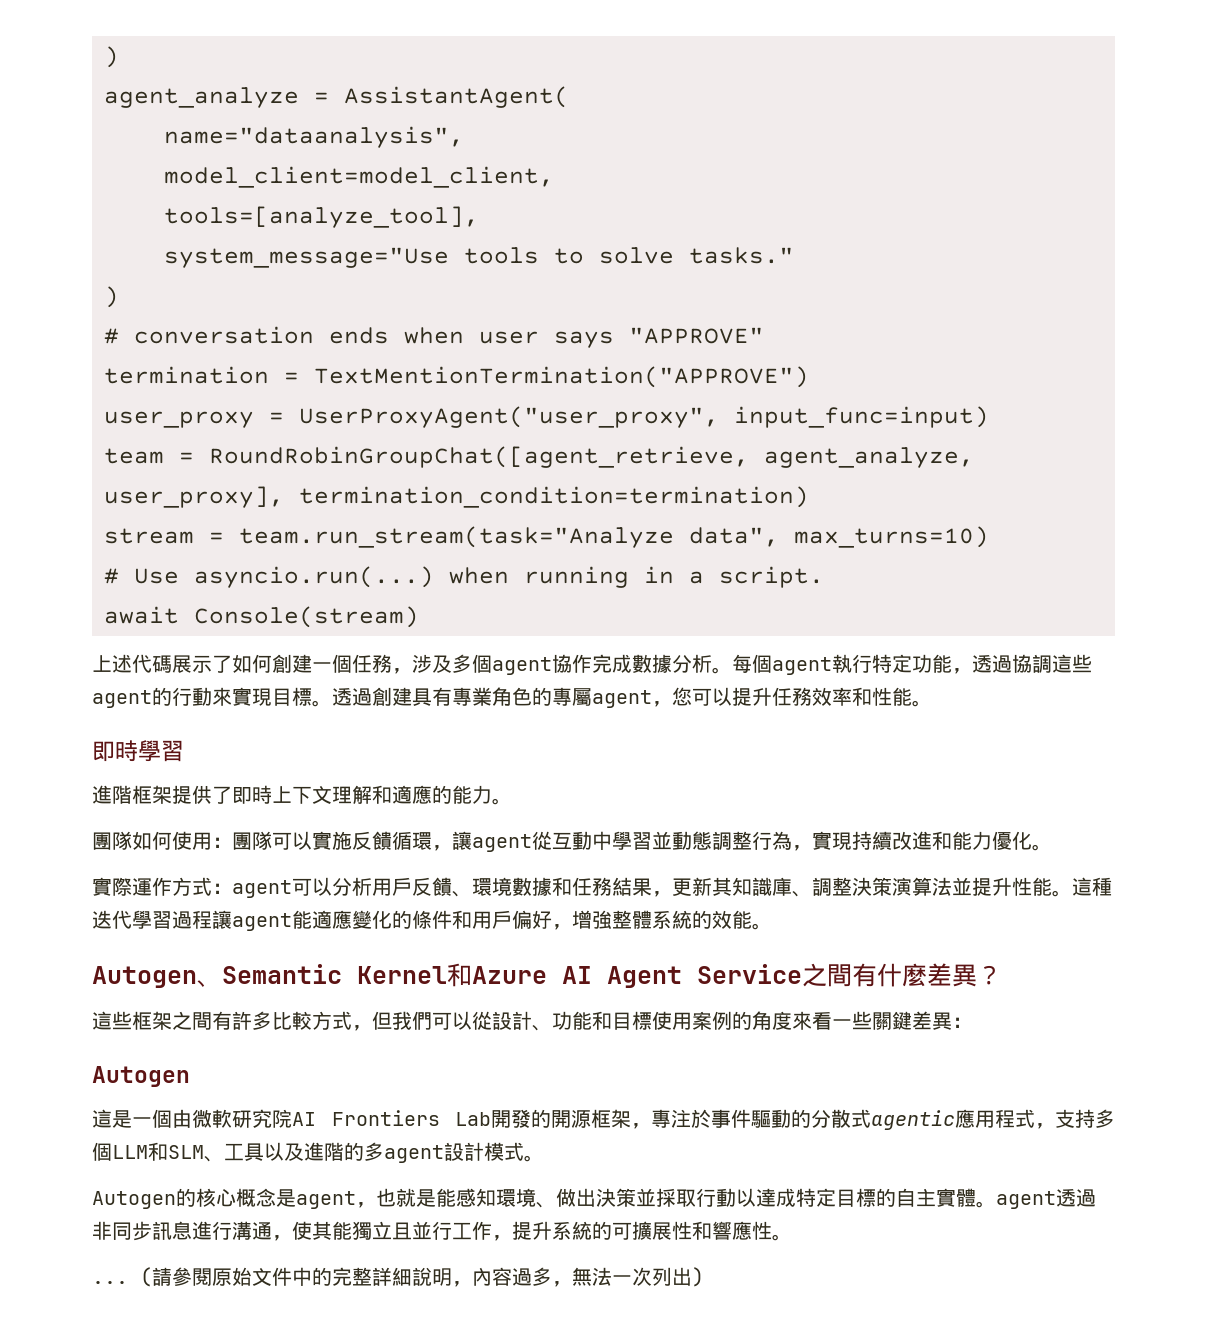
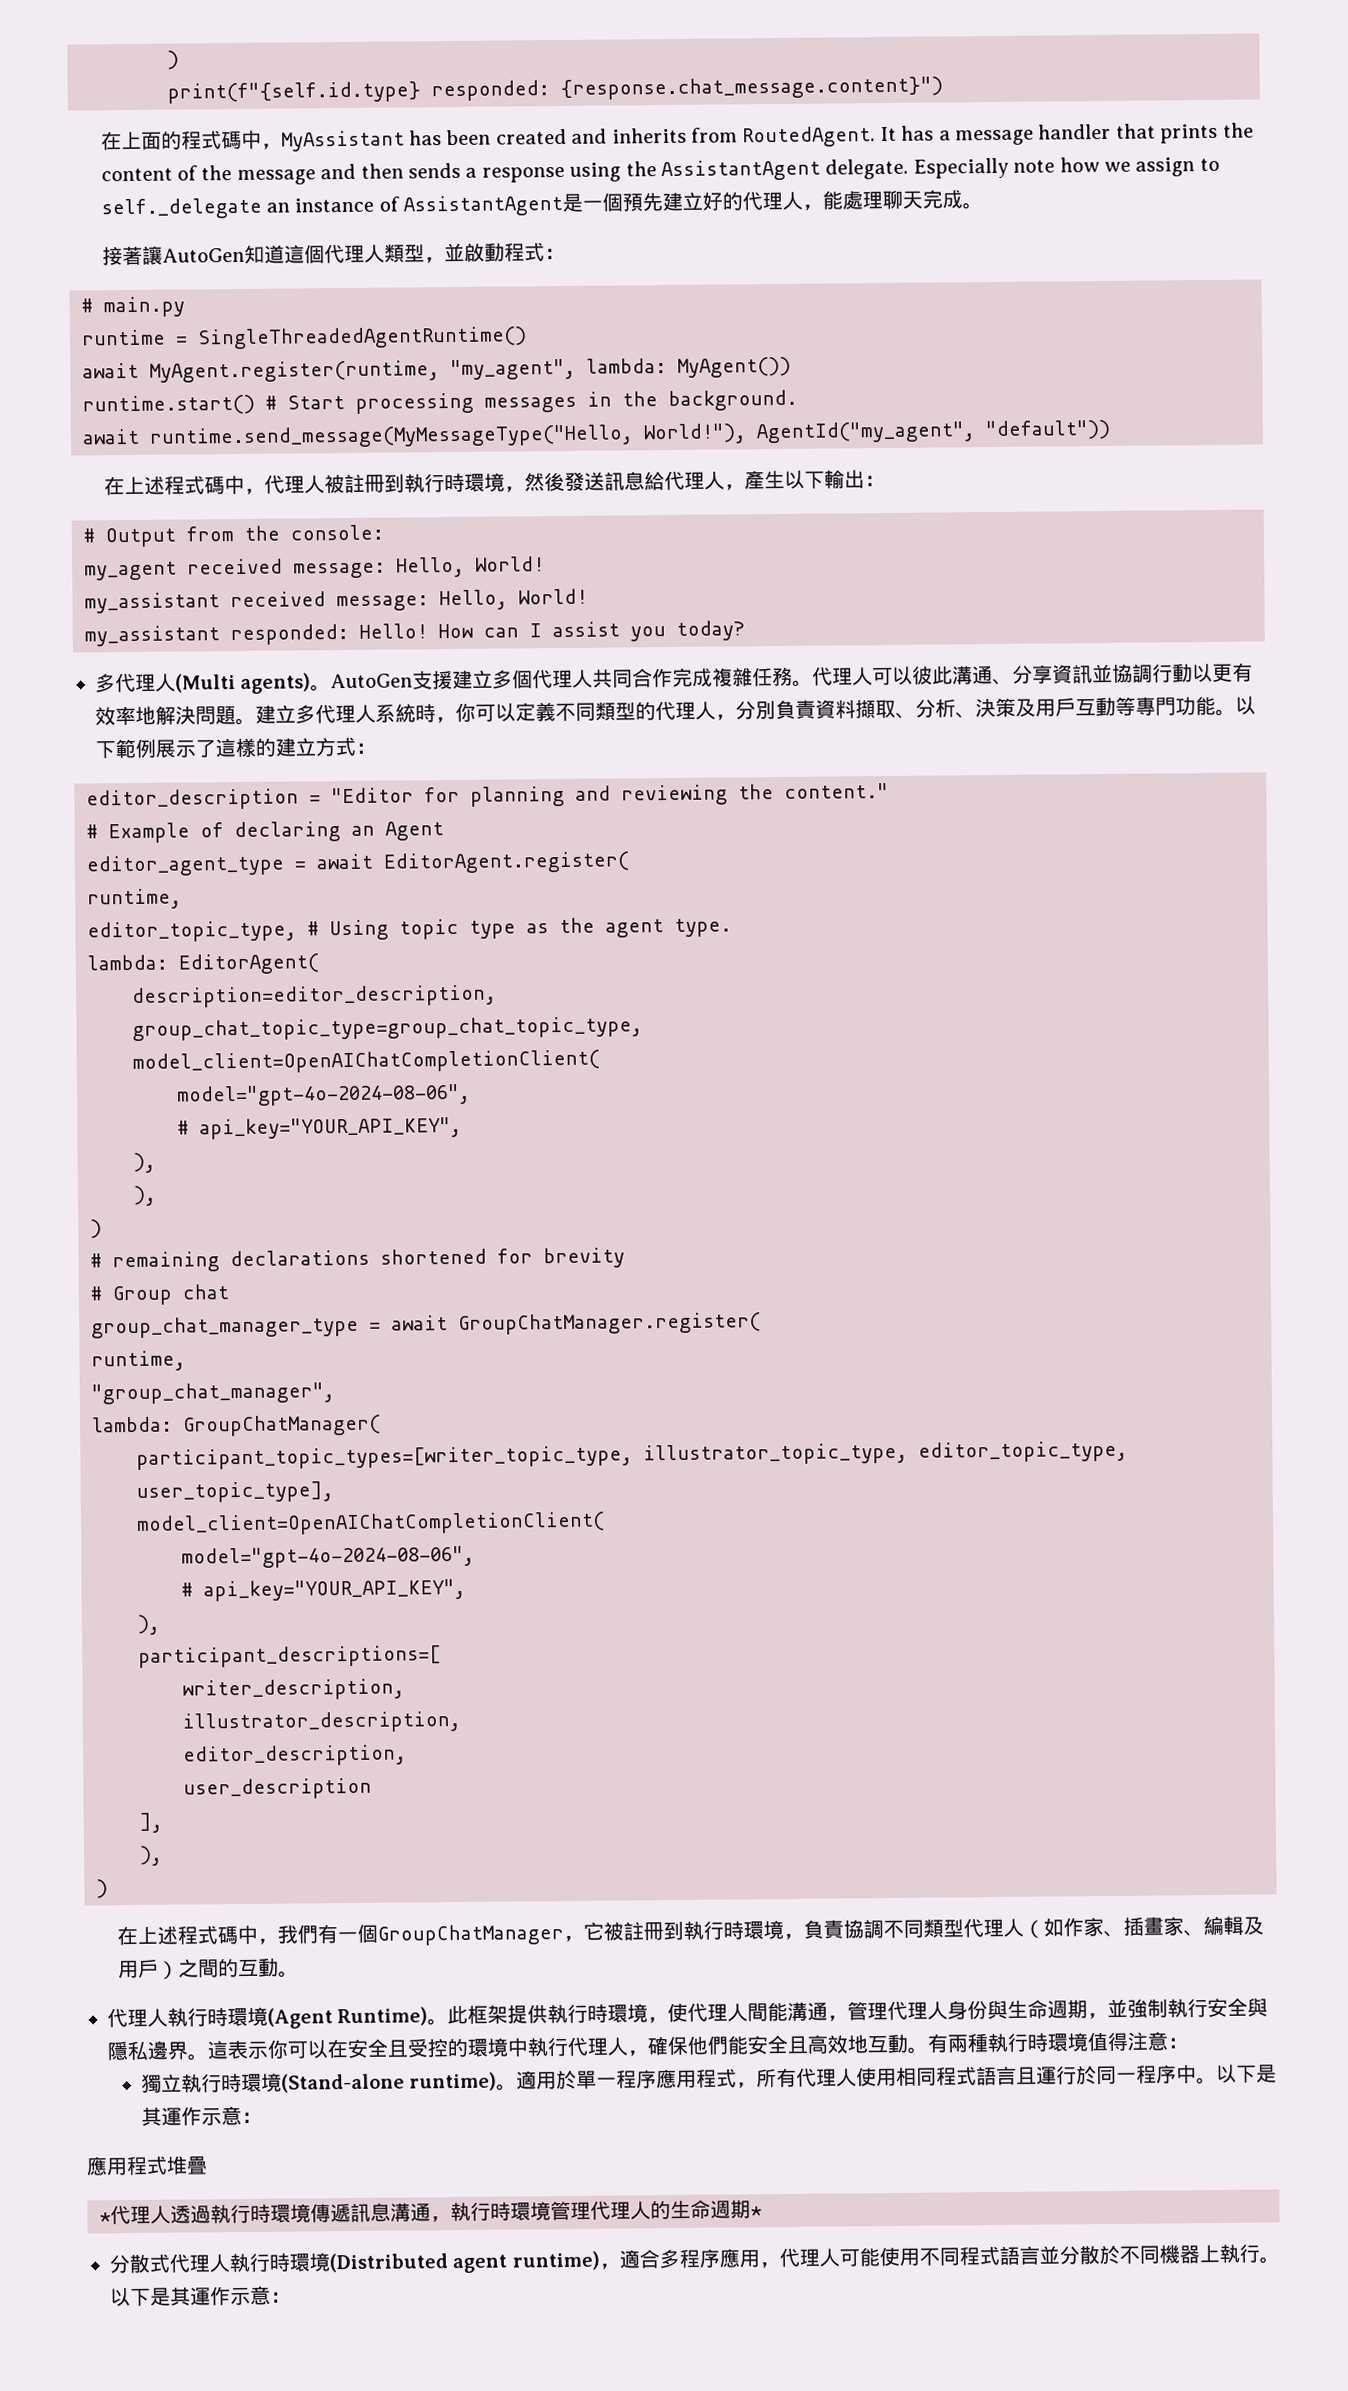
[104,46,119,68] [104,86,569,108] [164,126,464,148] [164,166,554,188] [164,206,479,228] [164,247,794,268] [104,286,119,308] [104,326,764,348] [104,366,809,388] [104,406,989,428] [104,446,974,468] [104,486,809,508] [104,526,989,548] [104,566,824,588] [104,606,419,628] [92,654,1092,675] [92,687,932,708] [92,740,184,762] [92,785,512,805] [92,831,1052,852] [92,877,1112,898] [92,910,772,931] [92,963,1002,988] [92,1011,972,1031] [92,1066,190,1087] [92,1109,1115,1130] [92,1142,544,1163] [92,1188,1096,1209] [92,1221,792,1241] [92,1267,704,1287] ) // agent_analyze = AssistantAgent( // name="dataanalysis", // model_client=model_client, // tools=[analyze_tool], // system_message="Use tools to solve tasks." // ) // # conversation ends when user says "APPROVE" // termination = TextMentionTermination("APPROVE") // user_proxy = UserProxyAgent("user_proxy", input_func=input) // team = RoundRobinGroupChat([agent_retrieve, agent_analyze, user_proxy], termination_condition=termination) // stream = team.run_stream(task="Analyze data", max_turns=10) // # Use asyncio.run(...) when running in a script. // await Console(stream) // 上述代碼展示了如何創建一個任務，涉及多個agent協作完成數據分析。每個agent執行特定功能，透過協調這些agent的行動來實現目標。透過創建具有專業角色的專屬agent，您可以提升任務效率和性能。 // 即時學習 // 進階框架提供了即時上下文理解和適應的能力。 // 團隊如何使用：團隊可以實施反饋循環，讓agent從互動中學習並動態調整行為，實現持續改進和能力優化。 // 實際運作方式：agent可以分析用戶反饋、環境數據和任務結果，更新其知識庫、調整決策演算法並提升性能。這種迭代學習過程讓agent能適應變化的條件和用戶偏好，增強整體系統的效能。 // Autogen、Semantic Kernel和Azure AI Agent Service之間有什麼差異？ // 這些框架之間有許多比較方式，但我們可以從設計、功能和目標使用案例的角度來看一些關鍵差異： // Autogen // 這是一個由微軟研究院AI Frontiers Lab開發的開源框架，專注於事件驅動的分散式agentic應用程式，支持多個LLM和SLM、工具以及進階的多agent設計模式。 // Autogen的核心概念是agent，也就是能感知環境、做出決策並採取行動以達成特定目標的自主實體。agent透過非同步訊息進行溝通，使其能獨立且並行工作，提升系統的可擴展性和響應性。 // ... (請參閱原始文件中的完整詳細說明，內容過多，無法一次列出) -> [167,50,179,70] [167,76,943,104] [100,122,1254,152] [100,157,1220,186] [100,189,984,220] [101,242,565,266] [81,296,185,318] [81,326,527,350] [82,356,791,383] [82,389,798,416] [82,419,1111,449] [103,469,885,496] [83,524,384,548] [84,556,545,581] [84,588,588,614] [84,620,745,647] [95,662,1254,694] [95,695,1256,726] [95,736,376,759] [86,783,889,811] [86,821,444,844] [86,851,630,877] [87,888,182,910] [87,917,732,943] [87,953,319,975] [132,984,497,1009] [132,1016,643,1042] [132,1049,600,1075] [176,1083,471,1107] [177,1116,462,1140] [133,1152,156,1173] [133,1185,157,1206] [90,1219,102,1239] [90,1247,625,1273] [90,1284,229,1306] [91,1312,761,1339] [91,1350,186,1372] [91,1382,335,1405] [92,1414,381,1437] [136,1440,1128,1470] [136,1481,334,1503] [136,1511,605,1536] [181,1545,475,1569] [181,1578,466,1602] [137,1614,161,1635] [138,1645,441,1668] [182,1678,405,1701] [182,1710,461,1734] [183,1744,407,1767] [183,1777,372,1800] [139,1812,163,1833] [139,1845,163,1866] [96,1879,108,1899] [116,1915,1264,1946] [117,1957,299,1980] [107,1997,1269,2029] [107,2031,1188,2061] [140,2063,1278,2093] [140,2106,262,2126] [86,2155,208,2176] [99,2199,762,2225] [109,2243,1280,2274] [110,2285,291,2307] ) // print(f"{self.id.type} responded: {response.chat_message.content}") // 在上面的程式碼中，MyAssistant has been created and inherits from RoutedAgent. It has a message handler that prints the content of the message and then sends a response using the AssistantAgent delegate. Especially note how we assign to self._delegate an instance of AssistantAgent是一個預先建立好的代理人，能處理聊天完成。 // 接著讓AutoGen知道這個代理人類型，並啟動程式： // # main.py // runtime = SingleThreadedAgentRuntime() // await MyAgent.register(runtime, "my_agent", lambda: MyAgent()) // runtime.start() # Start processing messages in the background. // await runtime.send_message(MyMessageType("Hello, World!"), AgentId("my_agent", "default")) // 在上述程式碼中，代理人被註冊到執行時環境，然後發送訊息給代理人，產生以下輸出： // # Output from the console: // my_agent received message: Hello, World! // my_assistant received message: Hello, World! // my_assistant responded: Hello! How can I assist you today? // 多代理人(Multi agents)。AutoGen支援建立多個代理人共同合作完成複雜任務。代理人可以彼此溝通、分享資訊並協調行動以更有效率地解決問題。建立多代理人系統時，你可以定義不同類型的代理人，分別負責資料擷取、分析、決策及用戶互動等專門功能。以下範例展示了這樣的建立方式： // editor_description = "Editor for planning and reviewing the content." // # Example of declaring an Agent // editor_agent_type = await EditorAgent.register( // runtime, // editor_topic_type, # Using topic type as the agent type. // lambda: EditorAgent( // description=editor_description, // group_chat_topic_type=group_chat_topic_type, // model_client=OpenAIChatCompletionClient( // model="gpt-4o-2024-08-06", // # api_key="YOUR_API_KEY", // ), // ), // ) // # remaining declarations shortened for brevity // # Group chat // group_chat_manager_type = await GroupChatManager.register( // runtime, // "group_chat_manager", // lambda: GroupChatManager( // participant_topic_types=[writer_topic_type, illustrator_topic_type, editor_topic_type, user_topic_type], // model_client=OpenAIChatCompletionClient( // model="gpt-4o-2024-08-06", // # api_key="YOUR_API_KEY", // ), // participant_descriptions=[ // writer_description, // illustrator_description, // editor_description, // user_description // ], // ), // ) // 在上述程式碼中，我們有一個GroupChatManager，它被註冊到執行時環境，負責協調不同類型代理人（如作家、插畫家、編輯及用戶）之間的互動。 // 代理人執行時環境(Agent Runtime)。此框架提供執行時環境，使代理人間能溝通，管理代理人身份與生命週期，並強制執行安全與隱私邊界。這表示你可以在安全且受控的環境中執行代理人，確保他們能安全且高效地互動。有兩種執行時環境值得注意： // 獨立執行時環境(Stand-alone runtime)。適用於單一程序應用程式，所有代理人使用相同程式語言且運行於同一程序中。以下是其運作示意： // 應用程式堆疊 // *代理人透過執行時環境傳遞訊息溝通，執行時環境管理代理人的生命週期* // 分散式代理人執行時環境(Distributed agent runtime)，適合多程序應用，代理人可能使用不同程式語言並分散於不同機器上執行。以下是其運作示意：

